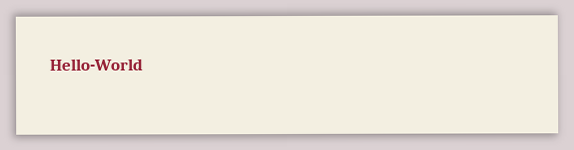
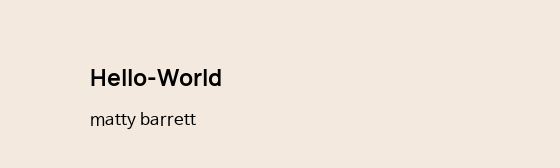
(143, 64) none -> [90,112,197,130] // matty barrett

